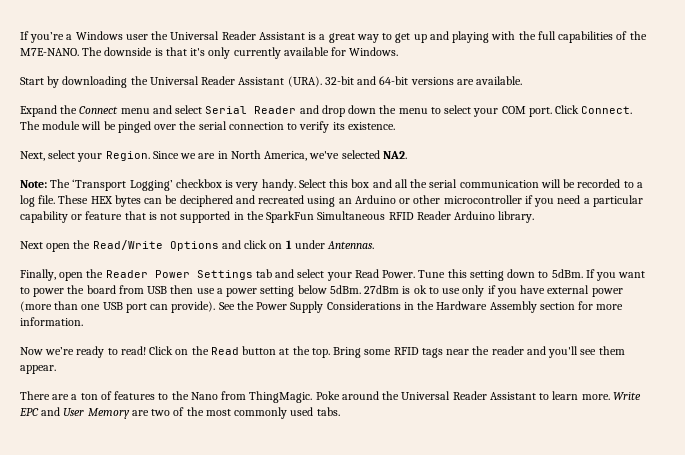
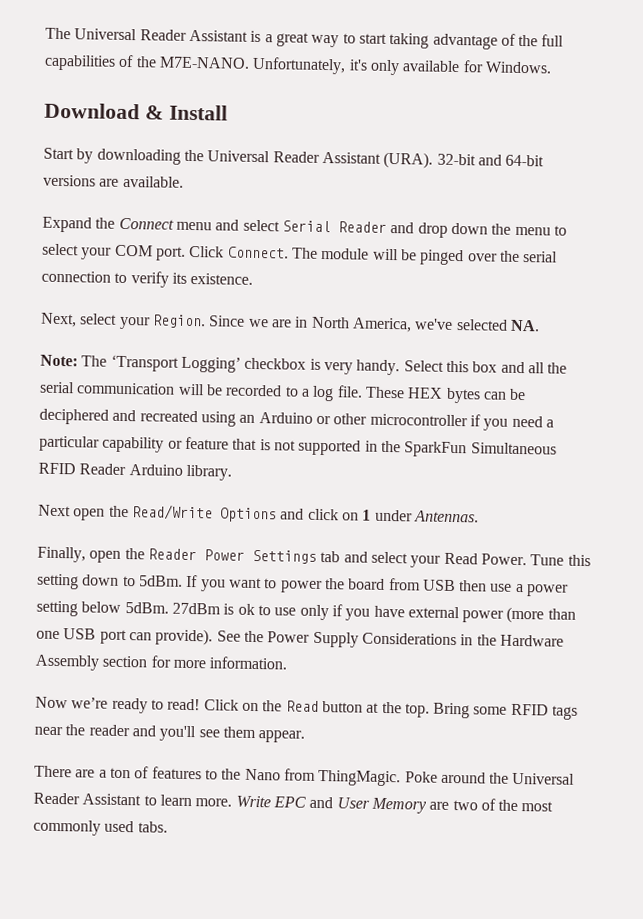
[20,31,169,43] If you’re a Windows user the -> [45,27,71,40] The
[395,31,516,43] get up and playing with -> [358,32,516,50] start taking advantage of
[82,47,187,56] The downside is that -> [252,56,347,75] Unfortunately,
[233,47,281,59] currently -> (400, 67) none
(399, 51) none -> [44,102,228,121] // Download & Install
[382,151,407,159] NA2. -> [509,319,540,332] NA.

